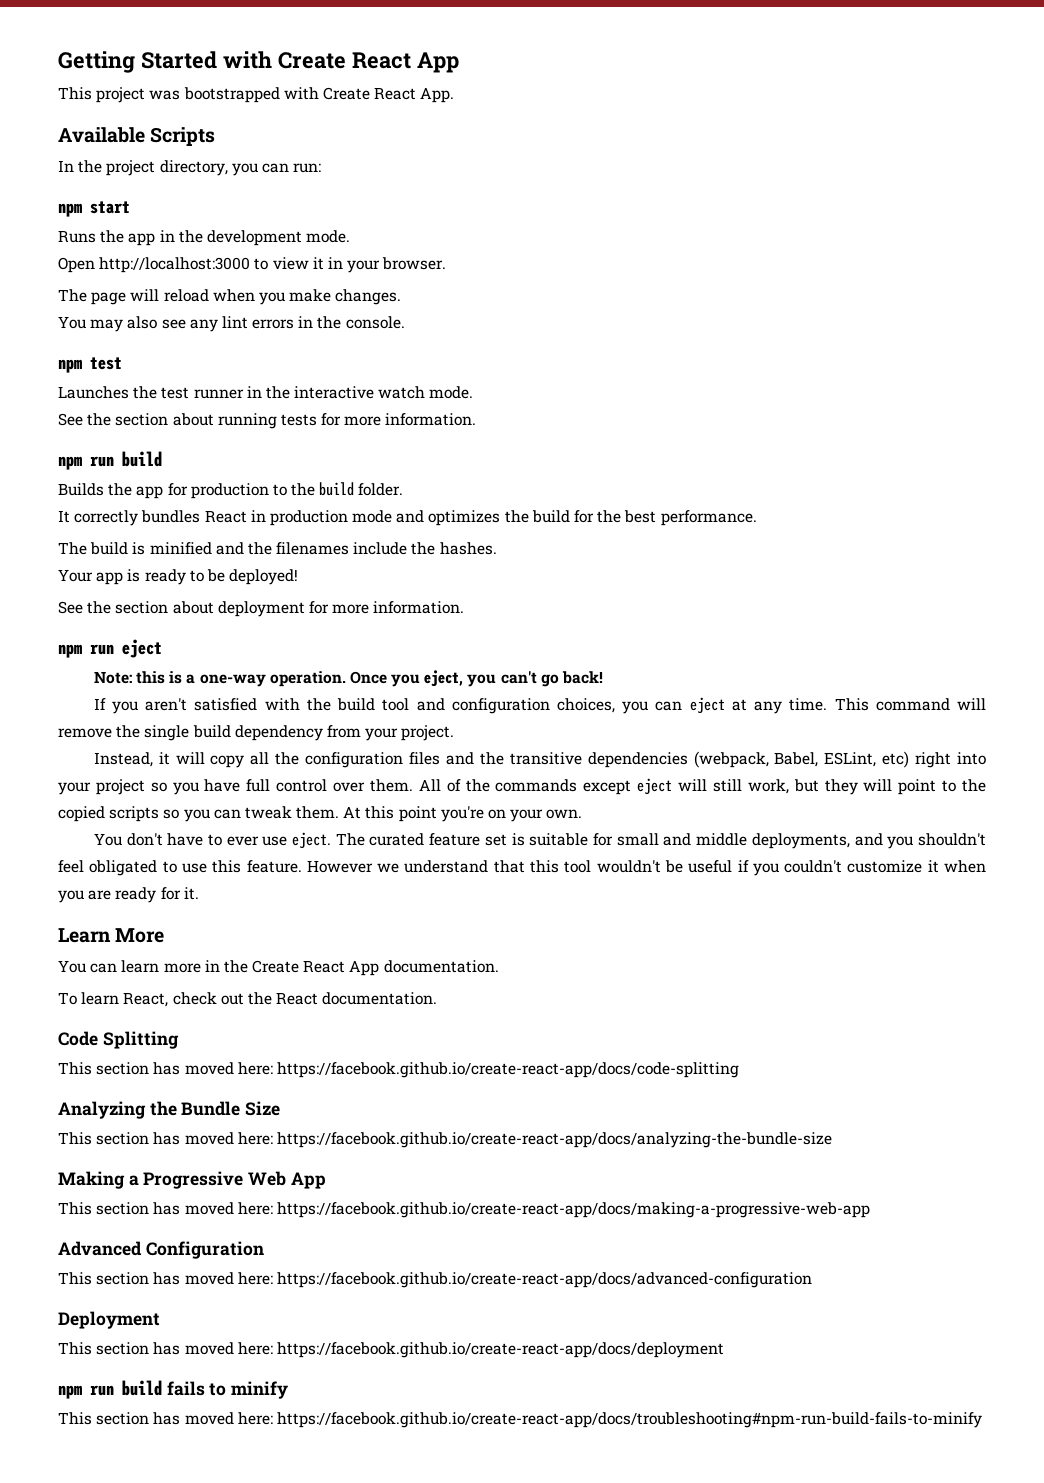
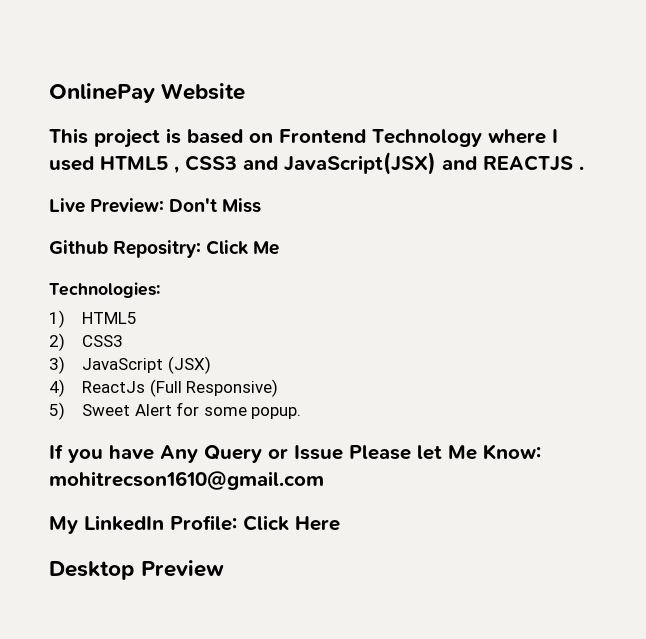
[58,51,459,73] [58,87,455,103] [58,127,216,146] [58,160,322,176] [58,201,130,217] [58,230,351,246] [58,257,447,273] [58,289,402,305] [58,316,405,332] [58,357,122,373] [58,386,474,399] [58,413,477,429] [58,451,162,470] [58,482,404,499] [58,510,757,526] [58,542,497,555] [58,569,299,585] [58,601,465,617] [58,639,162,658] [93,670,604,687] [93,697,987,714] [58,725,455,741] [93,751,987,768] [58,778,986,795] [58,806,583,822] [93,832,986,849] [58,860,986,876] [58,887,199,903] [58,928,165,943] [58,960,499,976] [58,992,438,1007] [58,1031,179,1049] [58,1062,739,1078] [58,1101,281,1119] [58,1132,832,1148] [58,1171,326,1189] [58,1202,870,1218] [58,1241,264,1259] [58,1272,812,1288] [58,1311,160,1329] [58,1342,724,1358] [58,1380,289,1399] [58,1412,982,1428] Getting Started with Create React App // This project was bootstrapped with Create React App. // Available Scripts // In the project directory, you can run: // npm start // Runs the app in the development mode. // Open http://localhost:3000 to view it in your browser. // The page will reload when you make changes. // You may also see any lint errors in the console. // npm test // Launches the test runner in the interactive watch mode. // See the section about running tests for more information. // npm run build // Builds the app for production to the build folder. // It correctly bundles React in production mode and optimizes the build for the best performance. // The build is minified and the filenames include the hashes. // Your app is ready to be deployed! // See the section about deployment for more information. // npm run eject // Note: this is a one-way operation. Once you eject, you can't go back! // If you aren't satisfied with the build tool and configuration choices, you can eject at any time. This command will remove the single build dependency from your project. // Instead, it will copy all the configuration files and the transitive dependencies (webpack, Babel, ESLint, etc) right into your project so you have full control over them. All of the commands except eject will still work, but they will point to the copied scripts so you can tweak them. At this point you're on your own. // You don't have to ever use eject. The curated feature set is suitable for small and middle deployments, and you shouldn't feel obligated to use this feature. However we understand that this tool wouldn't be useful if you couldn't customize it when you are ready for it. // Learn More // You can learn more in the Create React App documentation. // To learn React, check out the React documentation. // Code Splitting // This section has moved here: https://facebook.github.io/create-react-app/docs/code-splitting // Analyzing the Bundle Size // This section has moved here: https://facebook.github.io/create-react-app/docs/analyzing-the-bundle-size // Making a Progressive Web App // This section has moved here: https://facebook.github.io/create-react-app/docs/making-a-progressive-web-app // Advanced Configuration // This section has moved here: https://facebook.github.io/create-react-app/docs/advanced-configuration // Deployment // This section has moved here: https://facebook.github.io/create-react-app/docs/deployment // npm run build fails to minify // This section has moved here: https://facebook.github.io/create-react-app/docs/troubleshooting#npm-run-build-fails-to-minify -> [49,83,246,103] [49,128,558,148] [49,152,584,175] [49,198,262,213] [49,240,280,258] [49,282,160,298] [49,310,137,328] [49,333,123,351] [49,356,211,374] [49,379,279,397] [49,402,302,420] [49,444,541,463] [49,471,324,490] [49,515,340,534] [49,560,225,580] OnlinePay Website // This project is based on Frontend Technology where I used HTML5 , CSS3 and JavaScript(JSX) and REACTJS . // Live Preview: Don't Miss // Github Repositry: Click Me // Technologies: // 1) HTML5 // 2) CSS3 // 3) JavaScript (JSX) // 4) ReactJs (Full Responsive) // 5) Sweet Alert for some popup. // If you have Any Query or Issue Please let Me Know: mohitrecson1610@gmail.com // My LinkedIn Profile: Click Here // Desktop Preview

